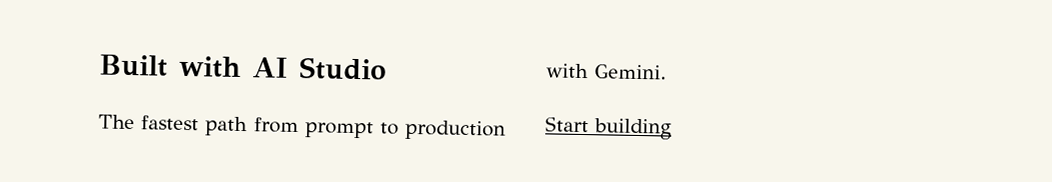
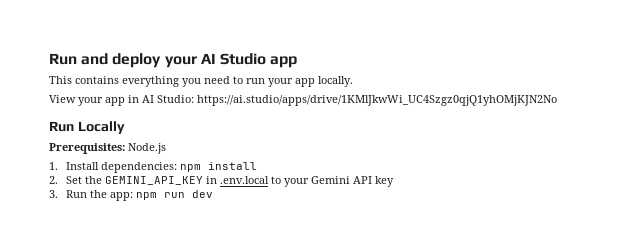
[99,54,387,81] [98,114,506,141] [546,63,667,80] [545,116,672,140] Built with AI Studio // The fastest path from prompt to production with Gemini. // Start building -> [49,53,298,68] [49,76,353,87] [49,95,557,106] [49,121,125,134] [49,143,166,154] [49,162,258,173] [49,176,395,187] [49,190,214,201] Run and deploy your AI Studio app // This contains everything you need to run your app locally. // View your app in AI Studio: https://ai.studio/apps/drive/1KMlJkwWi_UC4Szgz0qjQ1yhOMjKJN2No // Run Locally // Prerequisites: Node.js // 1. Install dependencies: npm install // 2. Set the GEMINI_API_KEY in .env.local to your Gemini API key // 3. Run the app: npm run dev

